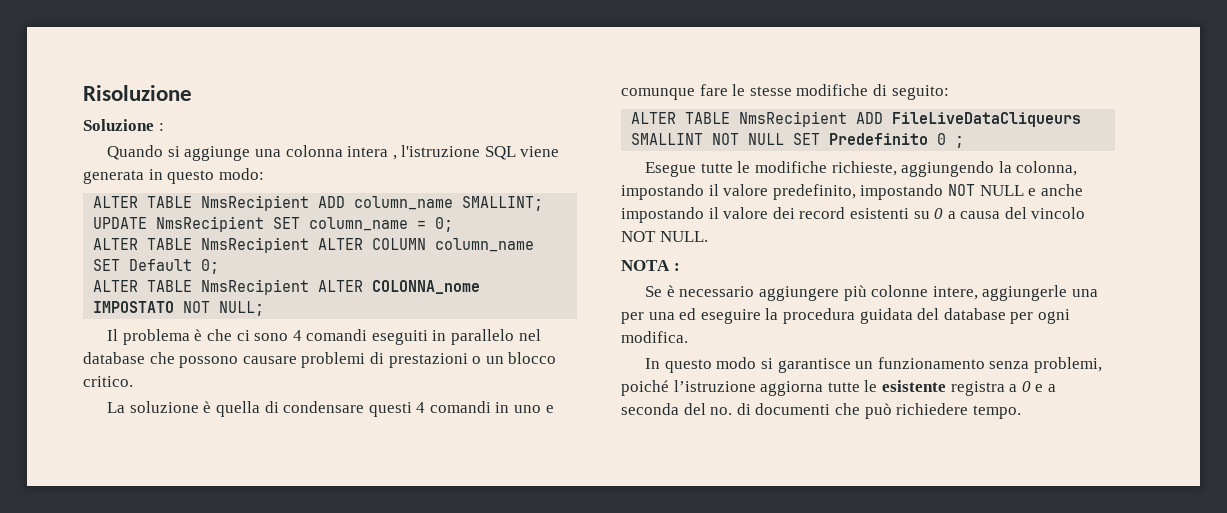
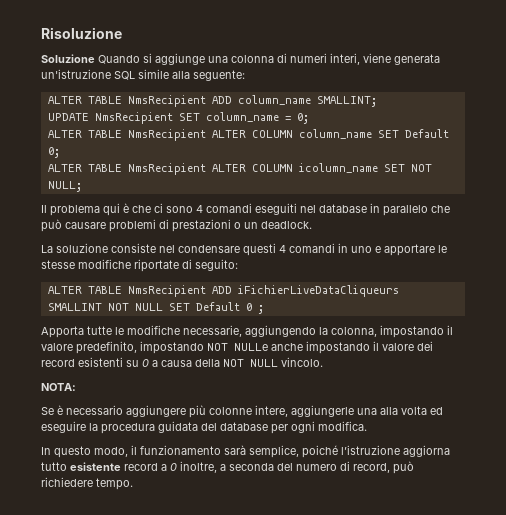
[158,123,164,131] : // -> (95, 58) none
[347,145,560,160] [83,168,264,184] intera , l'istruzione SQL viene generata in questo modo: -> [277,53,440,65] [41,69,245,81] di numeri interi, viene generata un'istruzione SQL simile alla seguente:
[372,280,481,294] [93,301,175,313] COLONNA_nome IMPOSTATO -> [251,163,405,173] COLUMN icolumn_name SET
(190, 337) none -> [103,203,120,216] qui
[432,329,541,345] [83,352,239,368] in parallelo nel database che possono -> [300,203,450,216] [41,219,62,232] nel database in parallelo che può
[508,352,557,364] [83,376,133,387] blocco critico. -> [261,221,312,229] deadlock.
[203,401,279,417] è quella di -> [111,243,175,253] consiste nel
[621,84,728,100] comunque fare -> [384,244,435,256] apportare
(869, 90) none -> [134,259,179,272] riportate
[892,112,1082,127] FileLiveDataCliqueurs -> [237,285,399,297] iFichierLiveDataCliqueurs
[829,133,929,145] Predefinito -> [195,302,240,311] Default
[645,162,697,177] Esegue -> [41,326,84,338] Apporta
[831,161,897,176] richieste, -> [183,325,242,337] necessarie,
[979,185,1037,196] NULL e -> [234,343,268,351] NULLe
[1004,207,1086,219] [621,231,708,242] [621,260,680,271] del vincolo NOT NULL. // NOTA : -> [195,357,323,367] [41,383,76,391] della NOT NULL vincolo. // NOTA:
[621,312,675,324] per una -> [380,406,427,415] alla volta
[716,357,1102,373] [621,380,1005,396] modo si garantisce un funzionamento senza problemi, poiché l’istruzione aggiorna tutte le esistente registra -> [94,445,450,458] [41,462,158,471] modo, il funzionamento sarà semplice, poiché l’istruzione aggiorna tutto esistente record
[1035,384,1044,392] e -> [180,461,217,473] inoltre,
[710,403,860,415] no. di documenti che -> [296,461,390,473] numero di record,

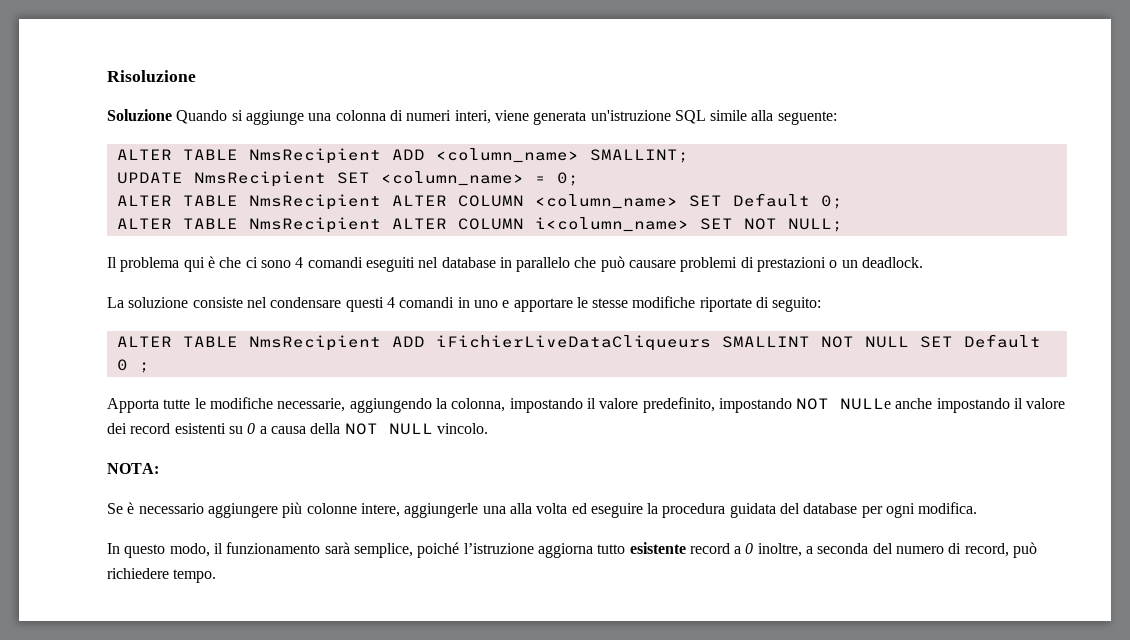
[237,95,311,105] column_name -> [435,148,579,163] <column_name>
[205,112,279,122] column_name -> [380,171,524,186] <column_name>
[298,129,372,139] column_name -> [534,194,678,209] <column_name>
[298,163,378,173] icolumn_name -> [534,217,689,232] i<column_name>

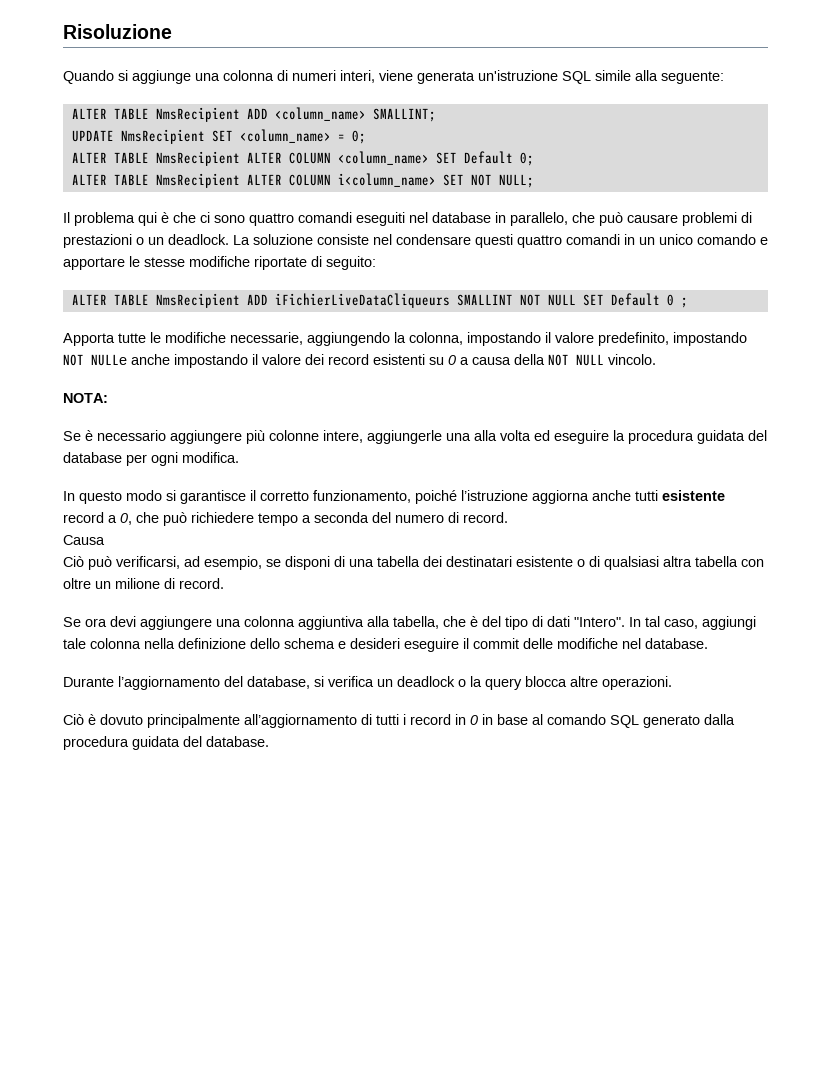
[107,109,172,121] Soluzione -> (172, 31) none
[295,257,304,268] 4 -> [249,213,294,226] quattro
[516,257,571,272] parallelo -> [510,212,568,226] parallelo,
(924, 262) // -> (229, 239) none
[386,297,395,308] 4 -> [517,235,562,248] quattro
[473,300,498,308] uno -> [639,234,756,245] un unico comando
[169,542,413,558] modo, il funzionamento sarà semplice, -> [126,490,411,504] modo si garantisce il corretto funzionamento,
[597,544,626,554] tutto -> [592,490,658,501] anche tutti
[745,543,802,557] 0 inoltre, -> [120,512,298,526] 0, che può richiedere tempo
[964,542,1038,558] [107,568,217,583] record, può richiedere tempo. -> [463,512,508,523] [63,535,105,545] [63,556,764,570] [63,578,224,589] [63,616,756,630] [63,638,708,652] [63,676,672,690] [63,714,735,728] [63,736,269,750] record. // Causa // Ciò può verificarsi, ad esempio, se disponi di una tabella dei destinatari esistente o di qualsiasi altra tabella con oltre un milione di record. // Se ora devi aggiungere una colonna aggiuntiva alla tabella, che è del tipo di dati "Intero". In tal caso, aggiungi tale colonna nella definizione dello schema e desideri eseguire il commit delle modifiche nel database. // Durante l’aggiornamento del database, si verifica un deadlock o la query blocca altre operazioni. // Ciò è dovuto principalmente all’aggiornamento di tutti i record in 0 in base al comando SQL generato dalla procedura guidata del database.

